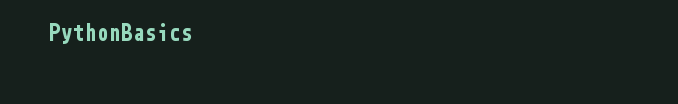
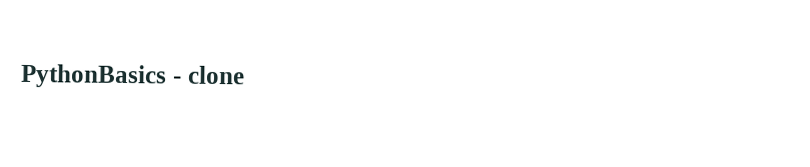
(192, 33) none -> [171,65,245,85] - clone

